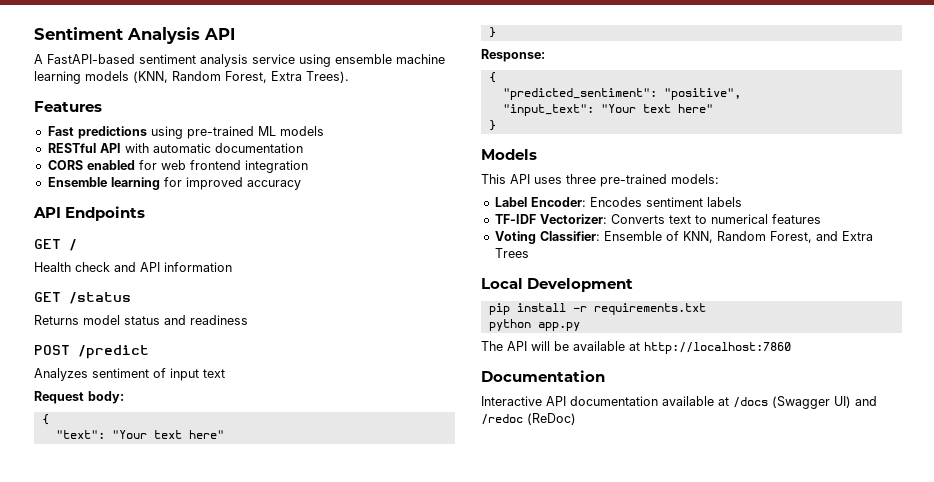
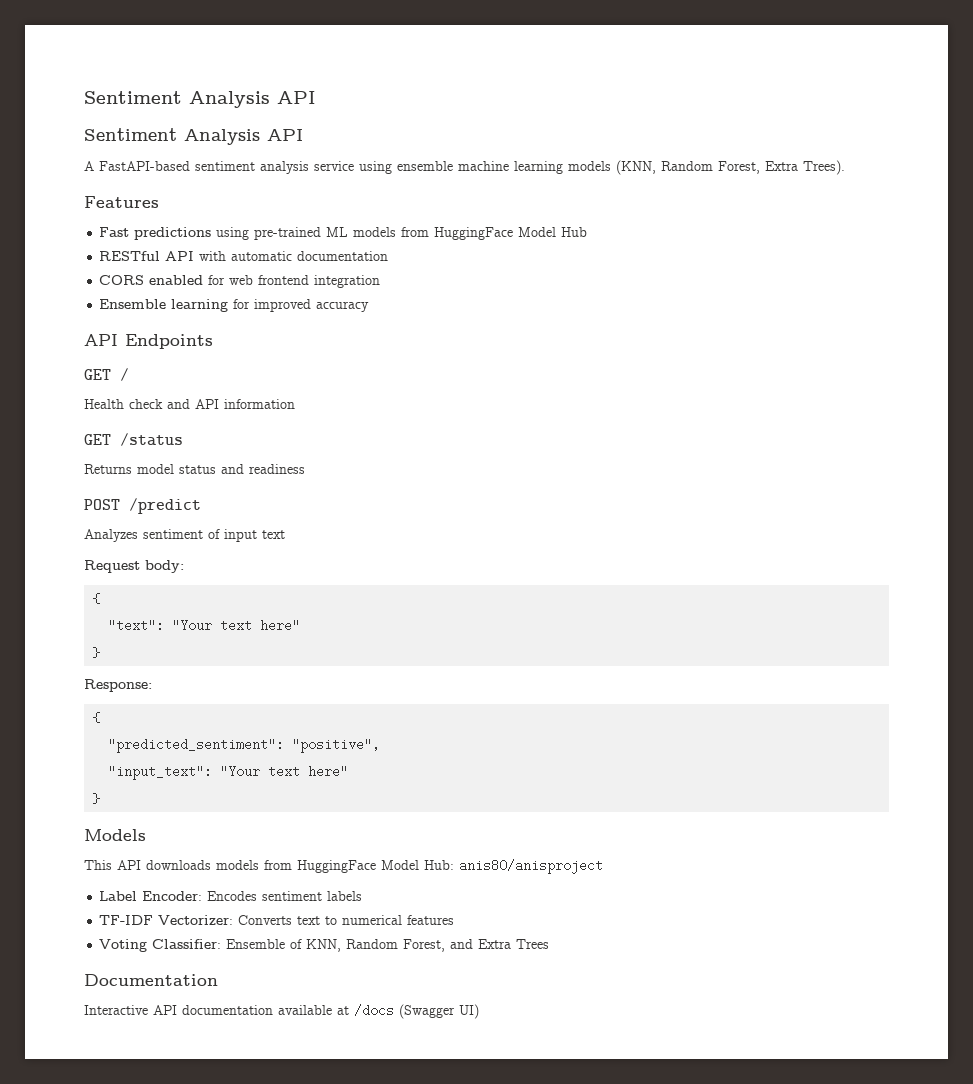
[34,27,235,44] Sentiment Analysis API -> [84,91,316,108] [84,128,303,145] Sentiment Analysis API // Sentiment Analysis API
(324, 131) none -> [401,227,588,240] from HuggingFace Model Hub
[534,174,719,187] uses three pre-trained models: -> [146,859,603,874] downloads models from HuggingFace Model Hub: anis80/anisproject
[481,278,634,292] [488,303,706,315] [488,319,580,331] [481,341,791,354] // Local Development // pip install -r requirements.txt // python app.py // The API will be available at http://localhost:7860 -> (550, 944) none
[855,396,877,406] [481,413,576,425] and /redoc (ReDoc) -> (479, 1011) none

